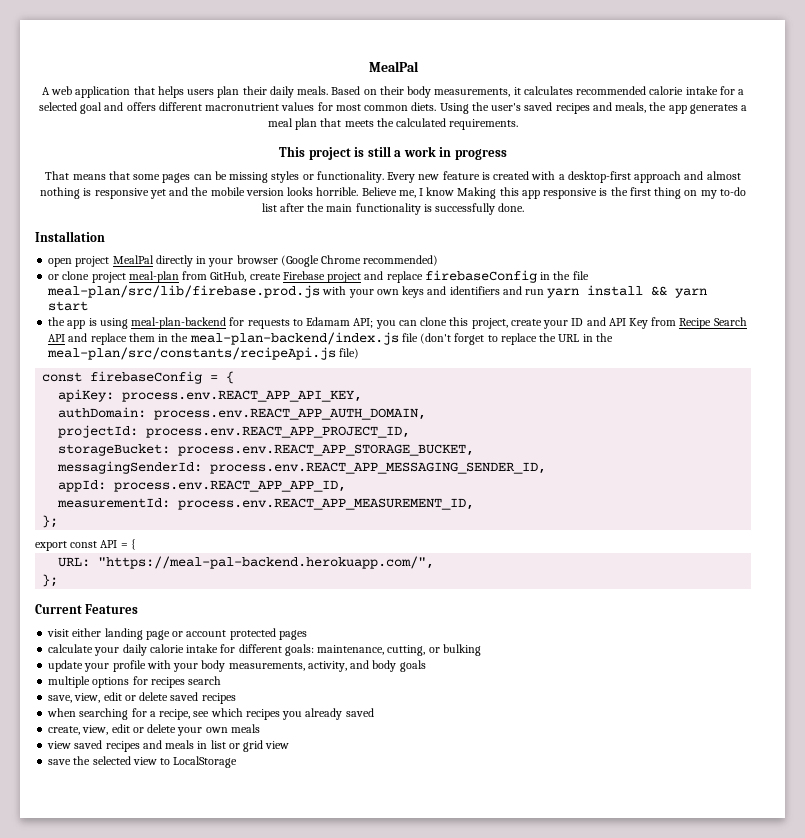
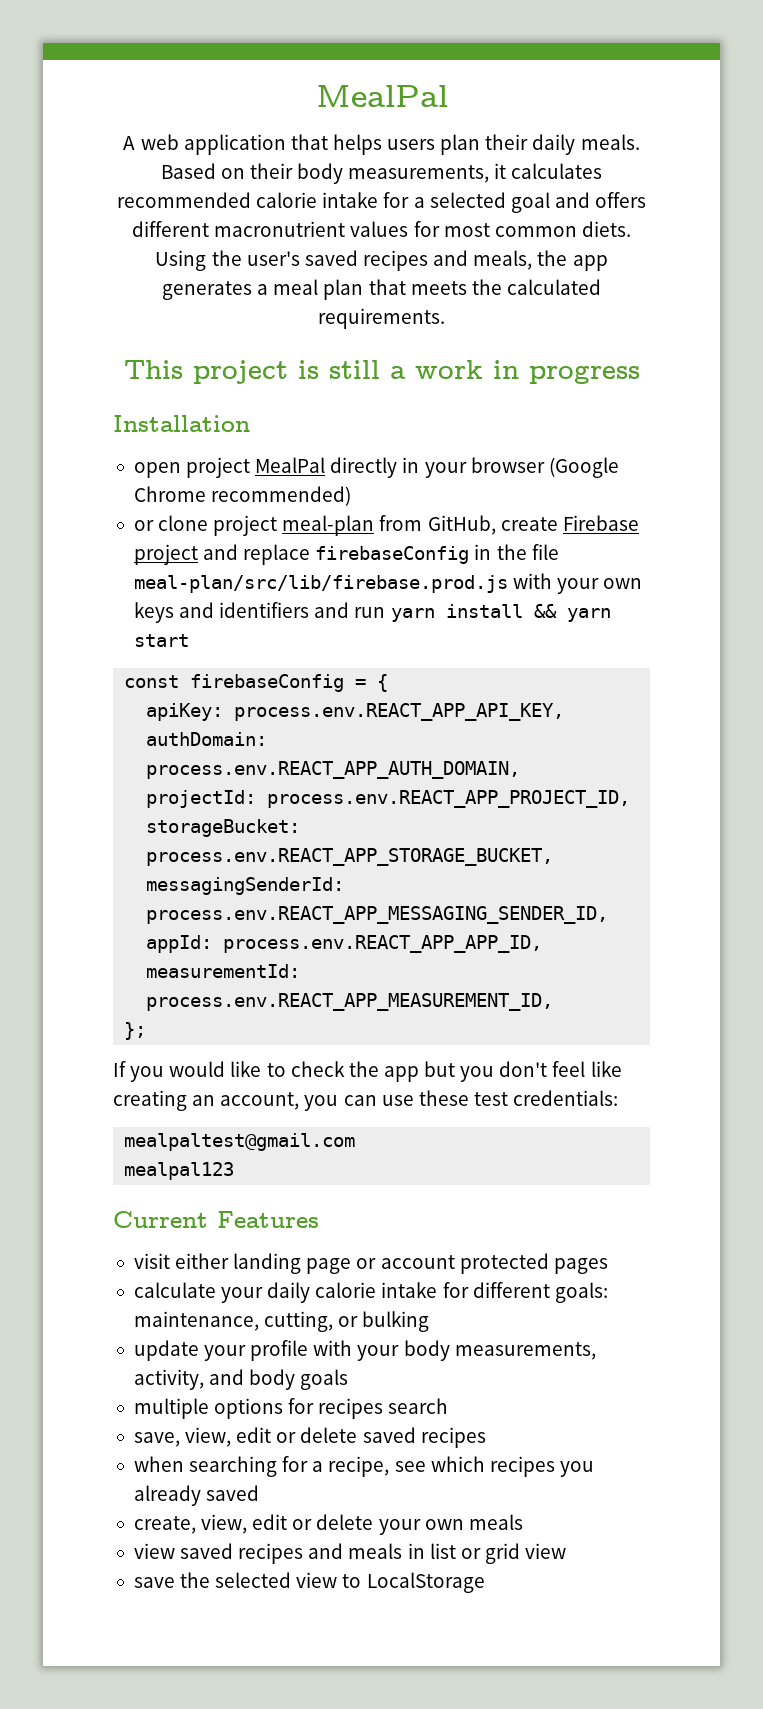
[45,171,741,183] [40,187,746,199] [261,203,525,215] // That means that some pages can be missing styles or functionality. Every new feature is created with a desktop-first approach and almost nothing is responsive yet and the mobile version looks horrible. Believe me, I know Making this app responsive is the first thing on my to-do list after the main functionality is successfully done. -> (640, 374) none
[48,317,747,329] [48,332,613,345] [47,347,360,360] // the app is using meal-plan-backend for requests to Edamam API; you can clone this project, create your ID and API Key from Recipe Search API and replace them in the meal-plan-backend/index.js file (don't forget to replace the URL in the meal-plan/src/constants/recipeApi.js file) -> (189, 640) none
[35,539,136,551] [58,556,435,569] [42,574,59,587] export const API = { // URL: "https://meal-pal-backend.herokuapp.com/", // }; -> [113,1061,622,1082] [113,1090,619,1111] [124,1133,356,1151] [124,1162,235,1180] If you would like to check the app but you don't feel like creating an account, you can use these test credentials: // mealpaltest@gmail.com // mealpal123

